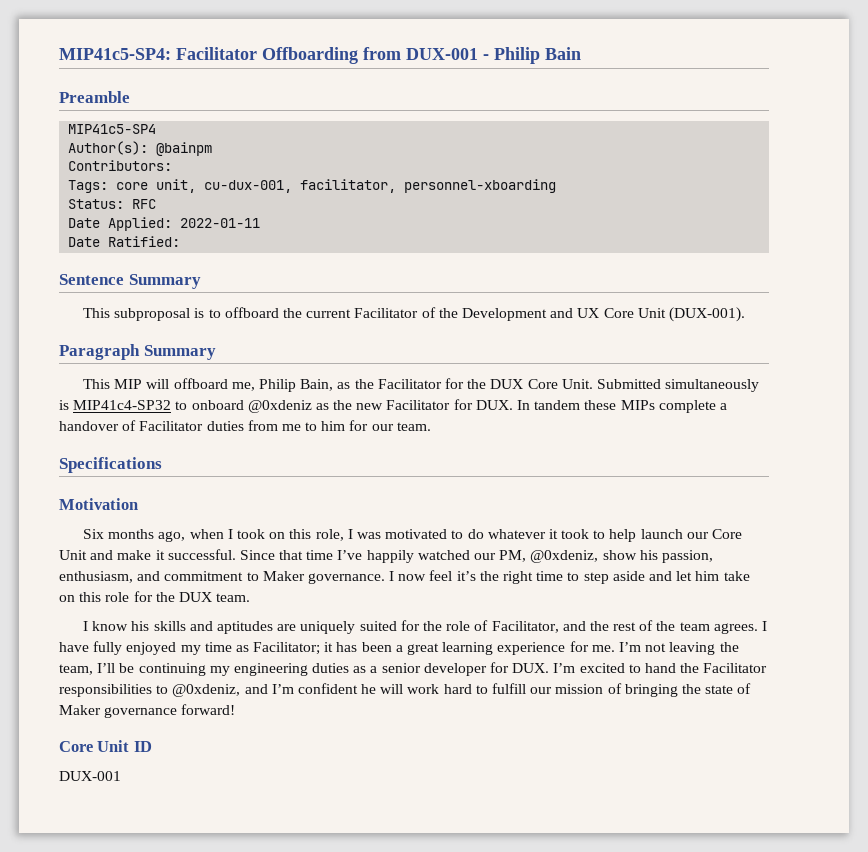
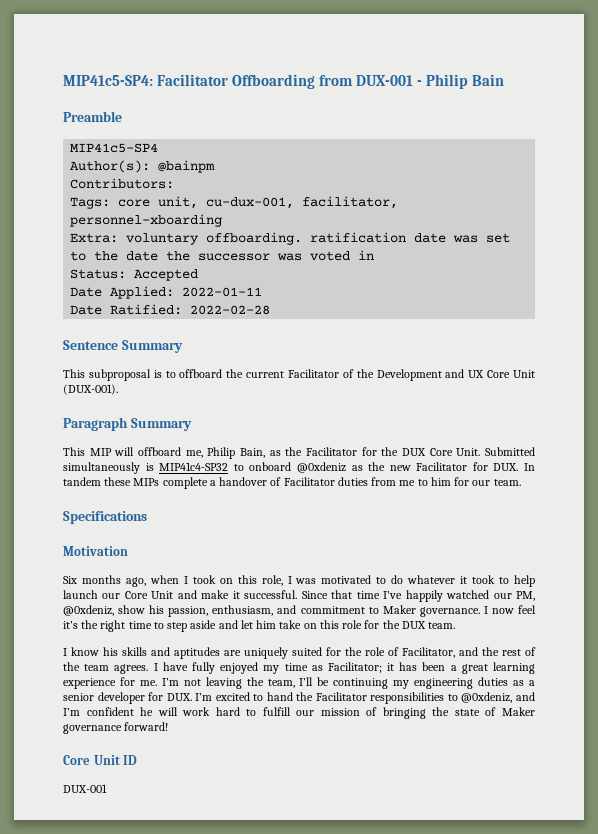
(557, 186) none -> [70,232,511,245] [70,250,375,261] // Extra: voluntary offboarding. ratification date was set to the date the successor was voted in
[132,199,157,209] RFC -> [134,269,199,281] Accepted
(181, 241) none -> [190,305,271,315] 2022-02-28

